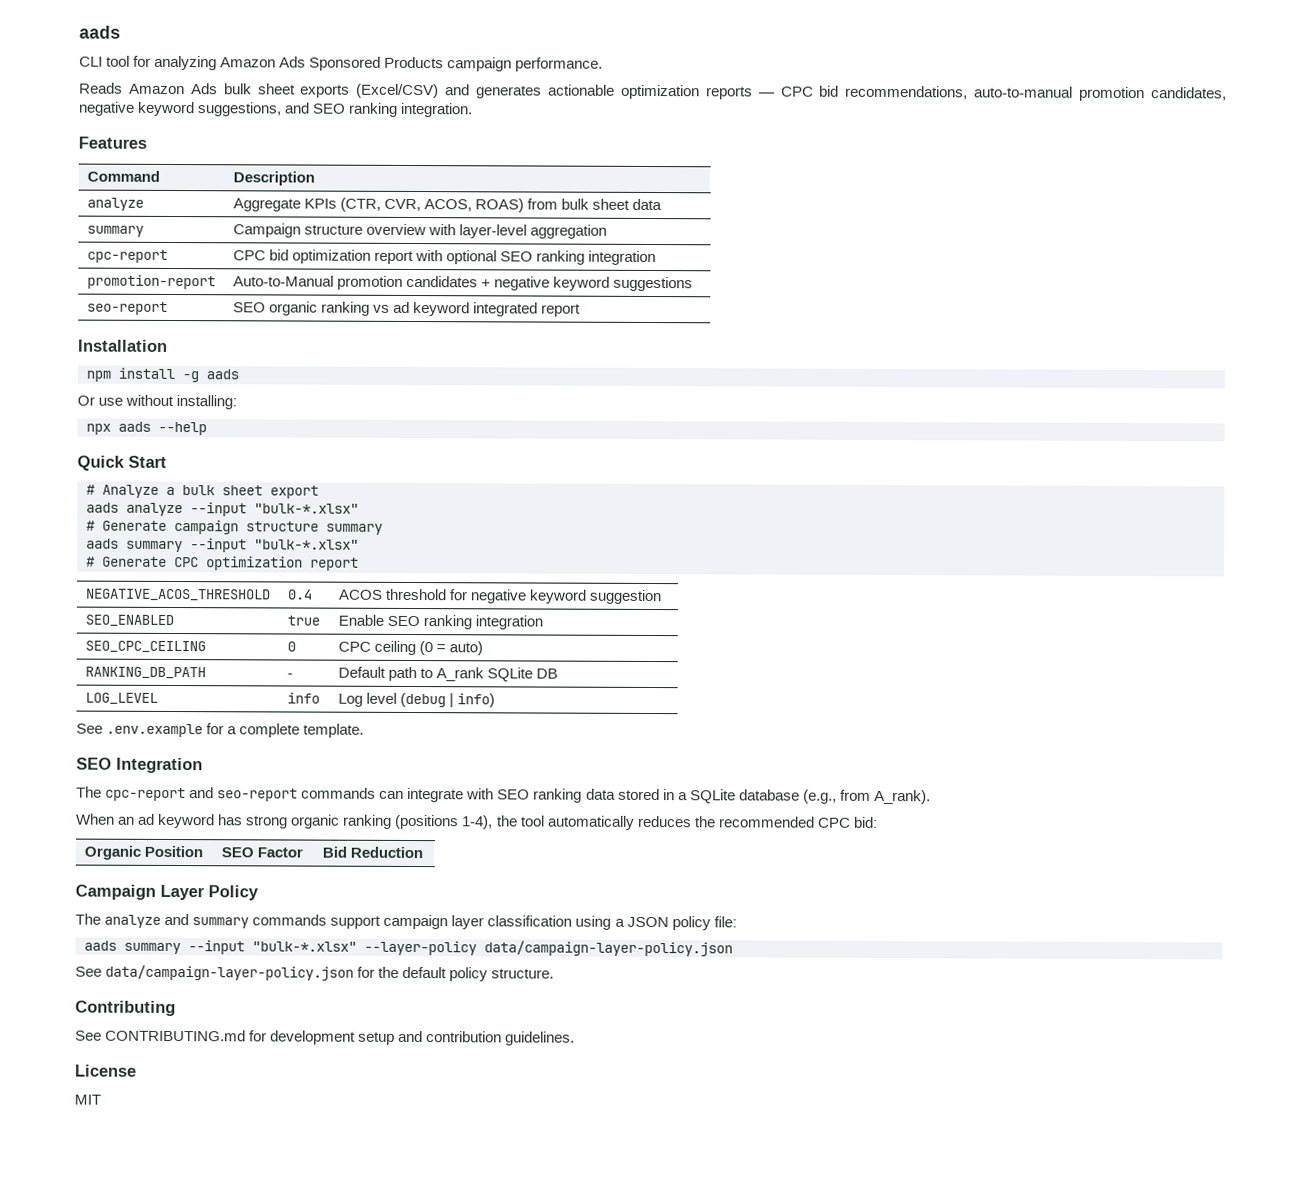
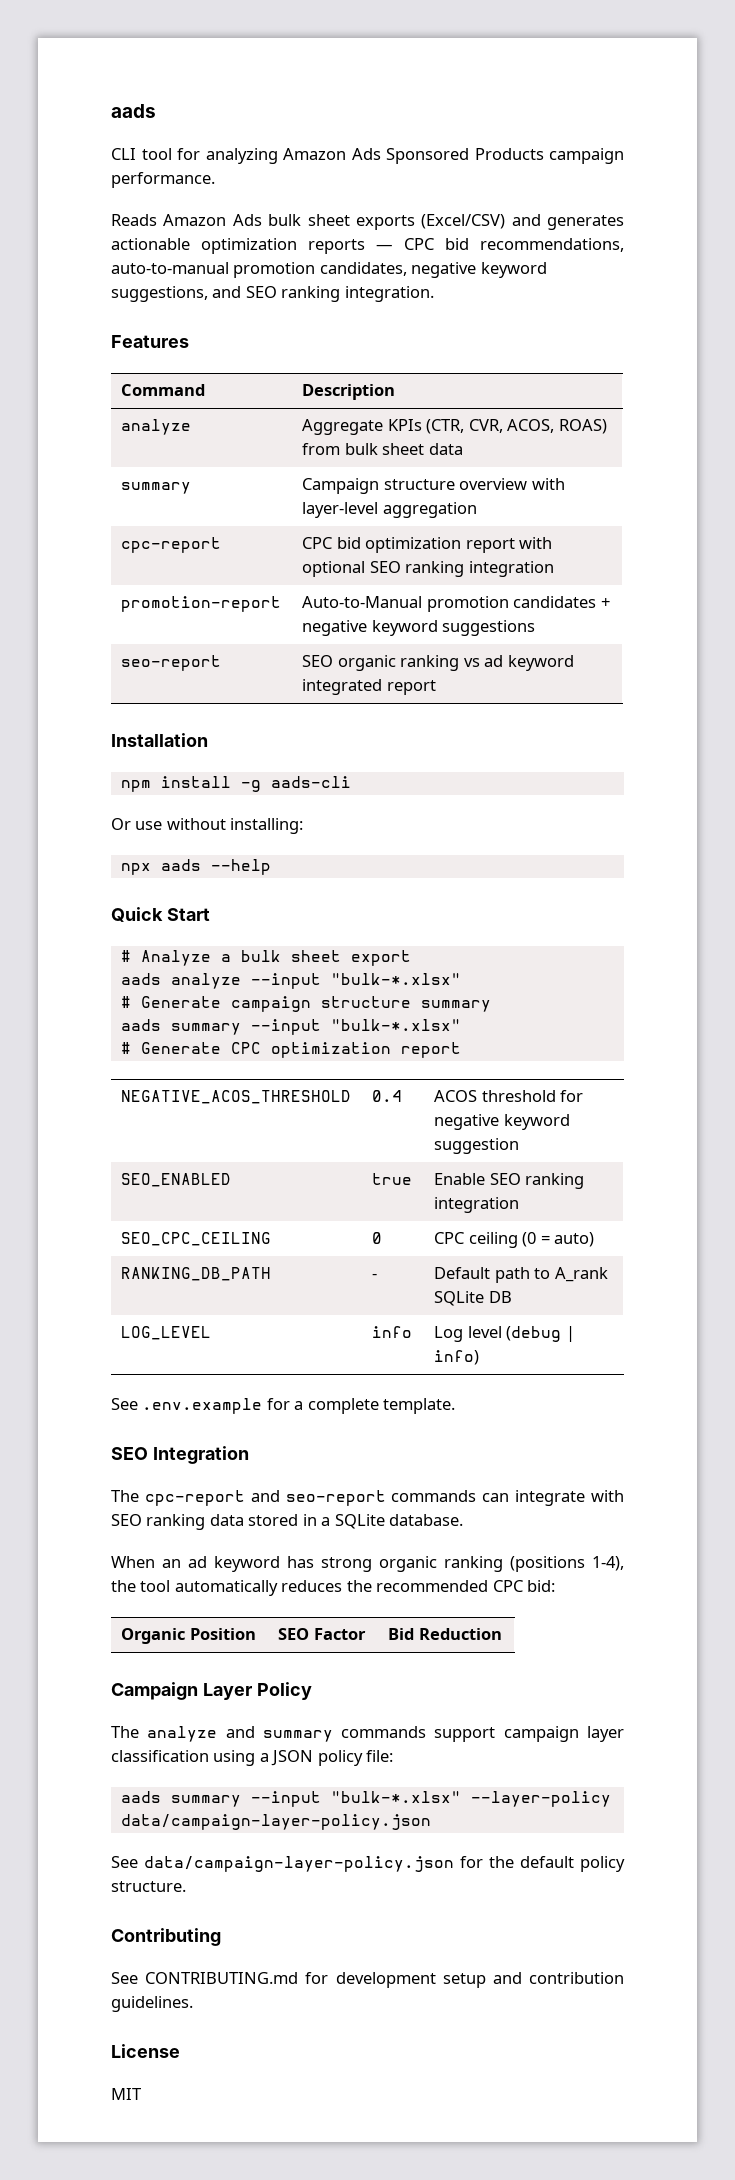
[206,369,239,380] aads -> [270,776,351,788] aads-cli
[738,789,931,805] database (e.g., from A_rank). -> [389,1514,464,1526] database.

